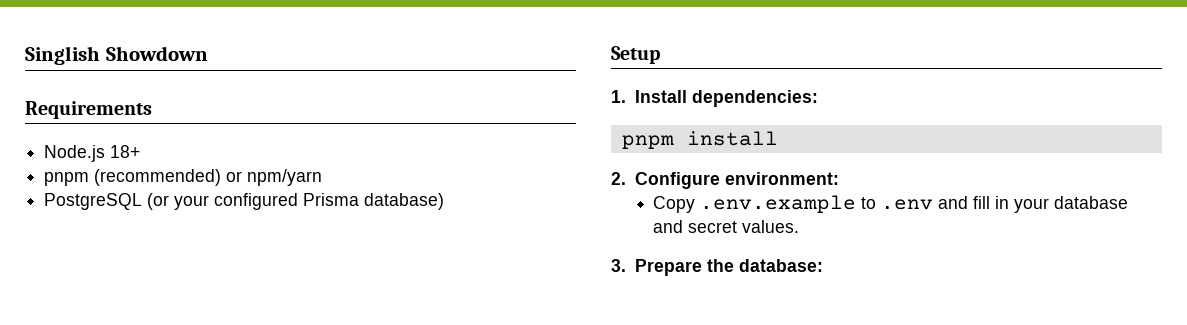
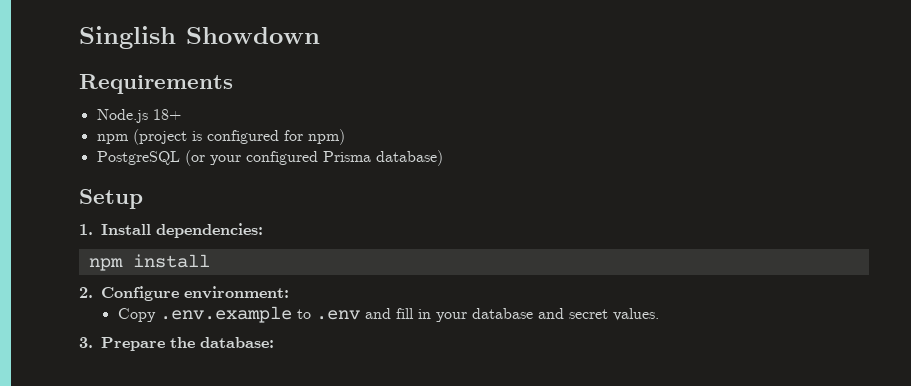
[44,169,323,186] pnpm (recommended) or npm/yarn -> [96,129,345,145] npm (project is configured for npm)
[621,135,674,149] pnpm -> [88,258,123,271] npm

